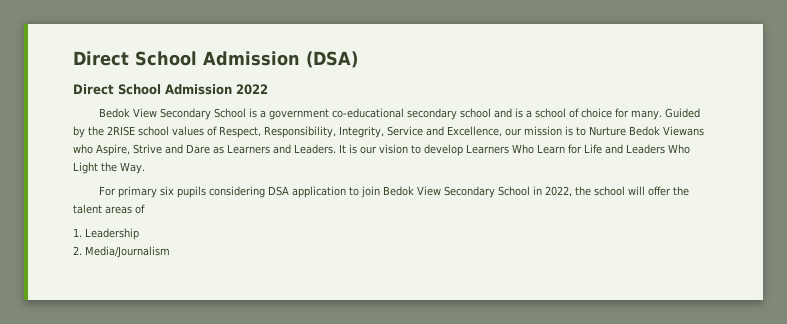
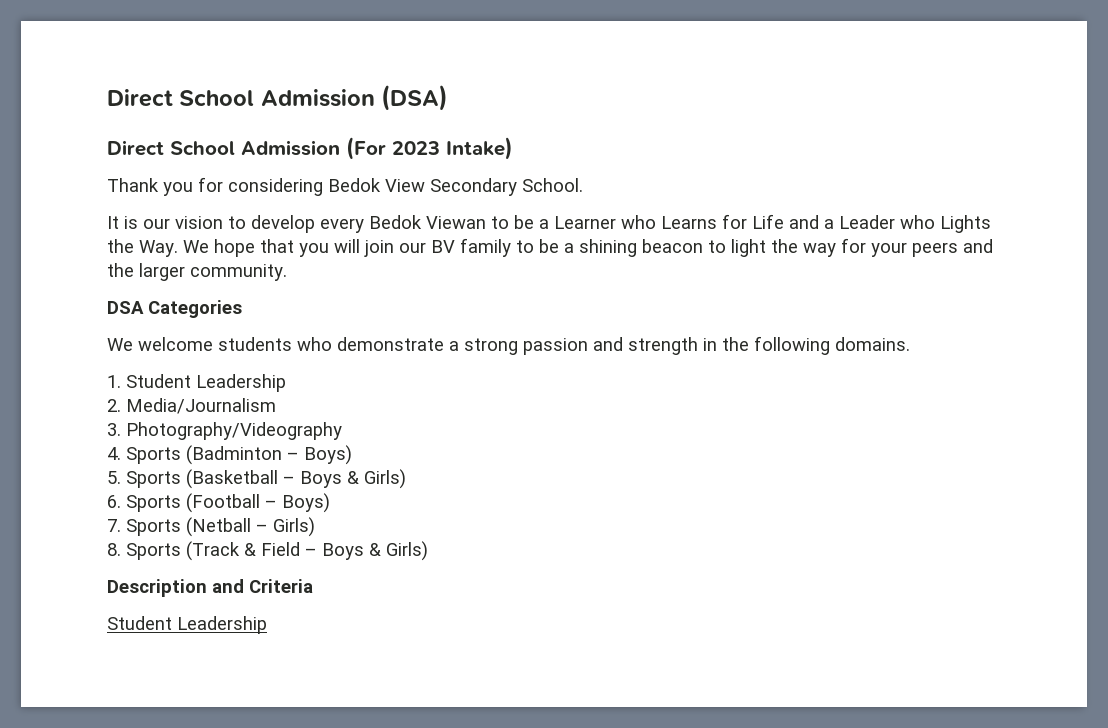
[236,84,268,95] [98,108,700,120] [73,126,704,138] [73,144,336,156] 2022 // Bedok View Secondary School is a government co-educational secondary school and is a school of choice for many. Guided by the 2RISE school values of Respect, Responsibility, Integrity, Service and Excellence, our mission is to Nurture Bedok Viewans who Aspire, Strive and Dare as Learners and Leaders. -> [346,137,513,160] [107,177,583,196] (For 2023 Intake) // Thank you for considering Bedok View Secondary School. //
[466,144,690,154] [73,162,145,174] [98,186,689,198] [73,204,145,214] Learners Who Learn for Life and Leaders Who Light the Way. // For primary six pupils considering DSA application to join Bedok View Secondary School in 2022, the school will offer the talent areas of -> [320,214,991,233] [107,238,993,257] [107,263,287,281] [107,300,242,318] [107,336,910,355] every Bedok Viewan to be a Learner who Learns for Life and a Leader who Lights the Way. We hope that you will join our BV family to be a shining beacon to light the way for your peers and the larger community. // DSA Categories // We welcome students who demonstrate a strong passion and strength in the following domains.
(82, 232) none -> [126,374,191,388] Student
(170, 252) none -> [107,422,342,440] [107,445,352,465] [107,469,406,489] [107,493,330,513] [107,517,315,537] [107,541,428,561] [107,579,313,597] [107,616,267,634] // 3. Photography/Videography // 4. Sports (Badminton – Boys) // 5. Sports (Basketball – Boys & Girls) // 6. Sports (Football – Boys) // 7. Sports (Netball – Girls) // 8. Sports (Track & Field – Boys & Girls) // Description and Criteria // Student Leadership

